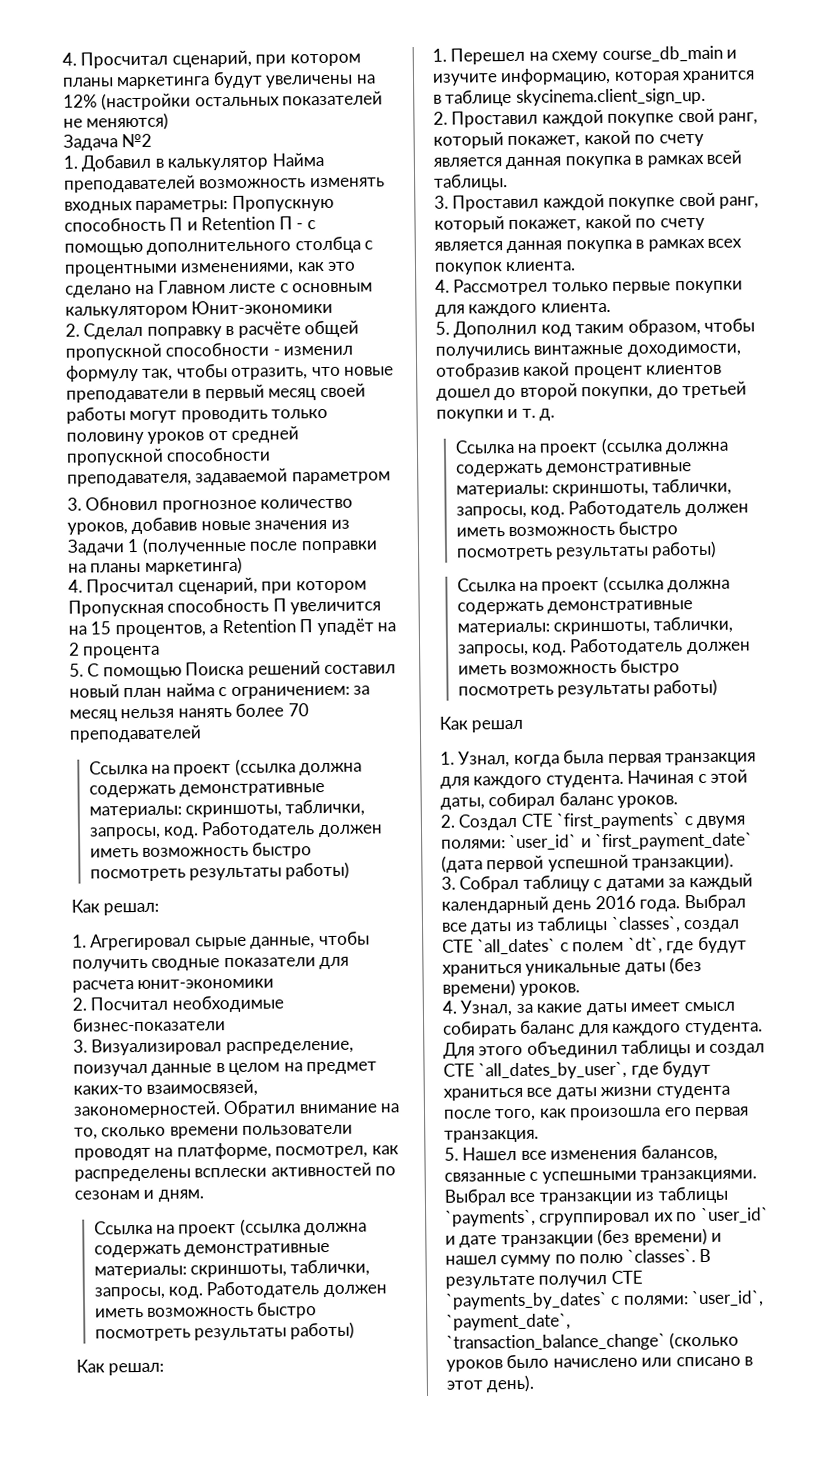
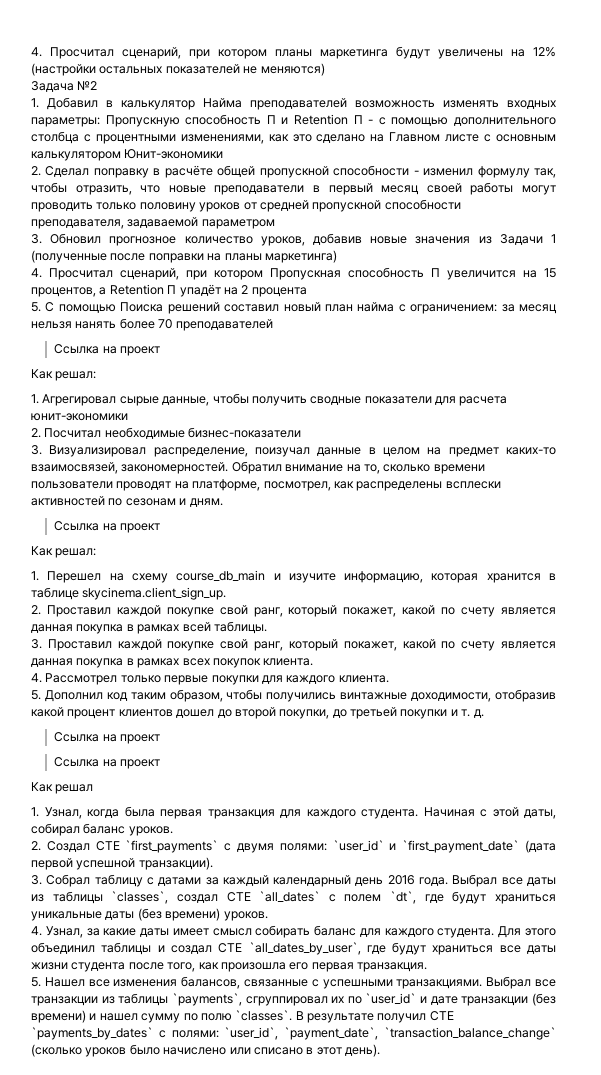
[234,758,363,776] [88,783,325,798] [88,799,366,819] [88,821,383,840] [89,842,313,859] [89,861,351,882] (ссылка должна содержать демонстративные материалы: скриншоты, таблички, запросы, код. Работодатель должен иметь возможность быстро посмотреть результаты работы) -> (160, 351) none
[239,1218,368,1236] [93,1242,330,1258] [93,1259,371,1279] [93,1281,387,1300] [94,1302,318,1319] [94,1321,356,1342] (ссылка должна содержать демонстративные материалы: скриншоты, таблички, запросы, код. Работодатель должен иметь возможность быстро посмотреть результаты работы) -> (160, 528) none
[600,437,730,456] [455,462,692,477] [455,478,733,498] [455,500,749,519] [455,521,679,538] [456,540,718,561] [456,575,731,594] [456,600,693,615] [456,616,734,636] [457,638,751,657] [457,659,681,676] [457,678,719,699] (ссылка должна содержать демонстративные материалы: скриншоты, таблички, запросы, код. Работодатель должен иметь возможность быстро посмотреть результаты работы) // Ссылка на проект (ссылка должна содержать демонстративные материалы: скриншоты, таблички, запросы, код. Работодатель должен иметь возможность быстро посмотреть результаты работы) -> [54,757,160,769] // Ссылка на проект

